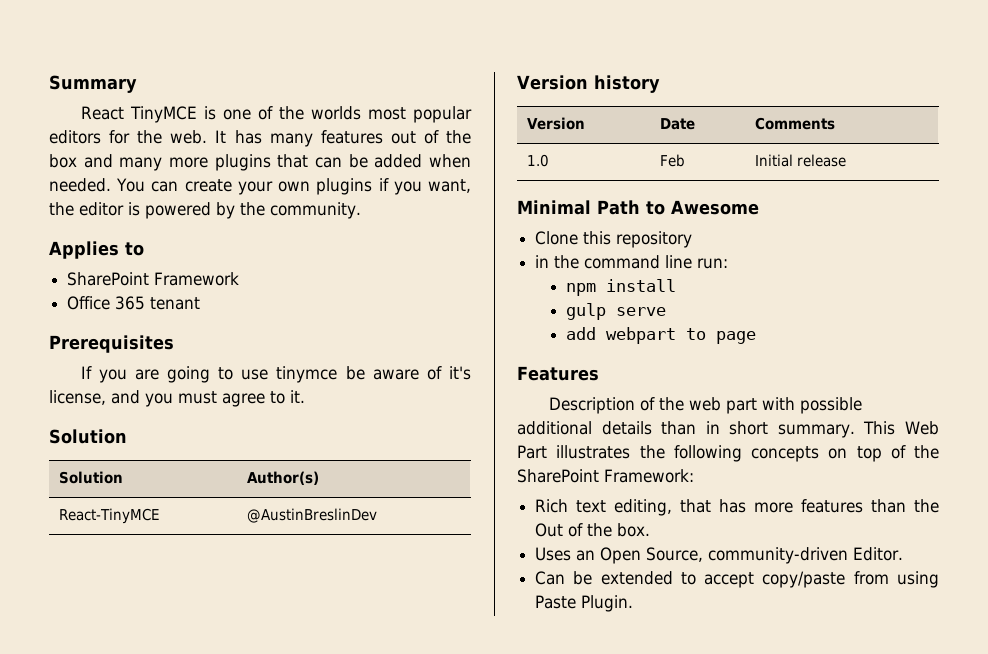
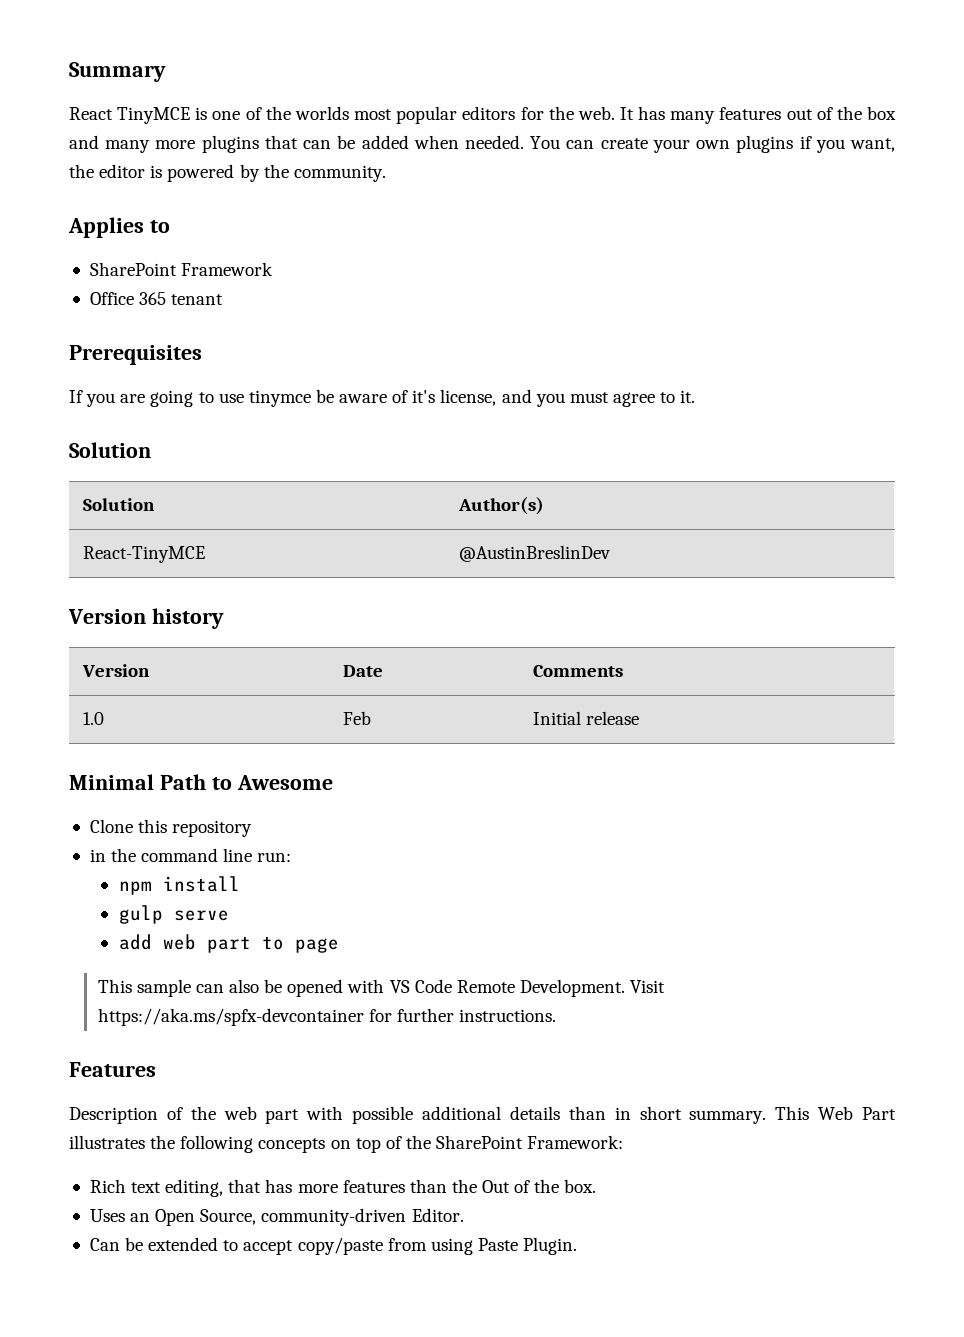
[606,327,677,344] webpart -> [162,934,251,953] web part
(757, 337) none -> [97,979,666,997] [97,1008,557,1026] // This sample can also be opened with VS Code Remote Development. Visit https://aka.ms/spfx-devcontainer for further instructions.

